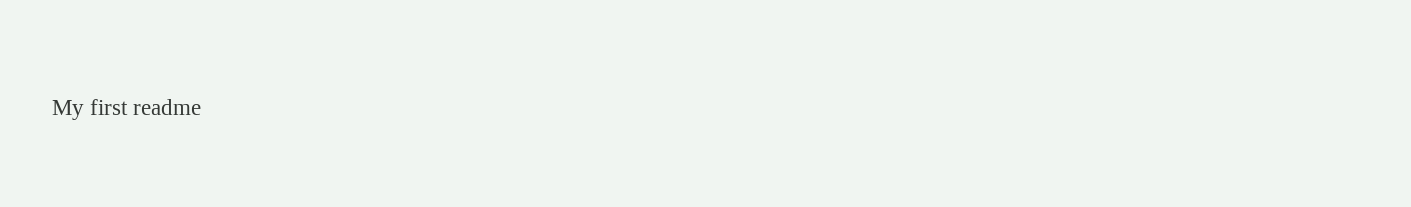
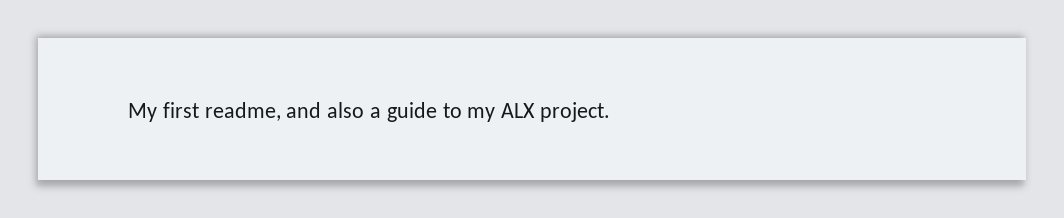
[133,99,202,115] readme -> [204,102,611,122] readme, and also a guide to my ALX project.

